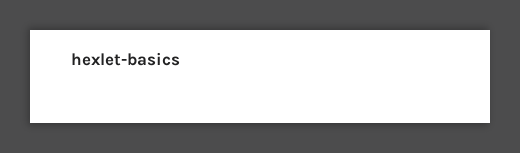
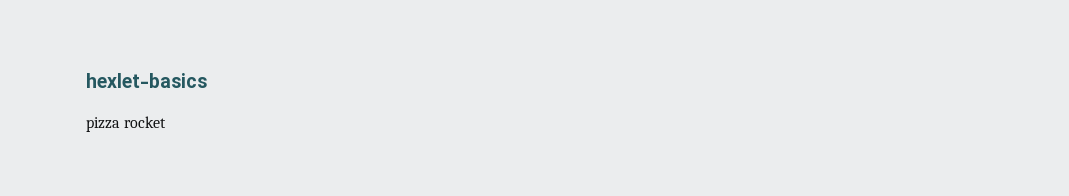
(180, 59) none -> [86,116,167,132] // pizza rocket

